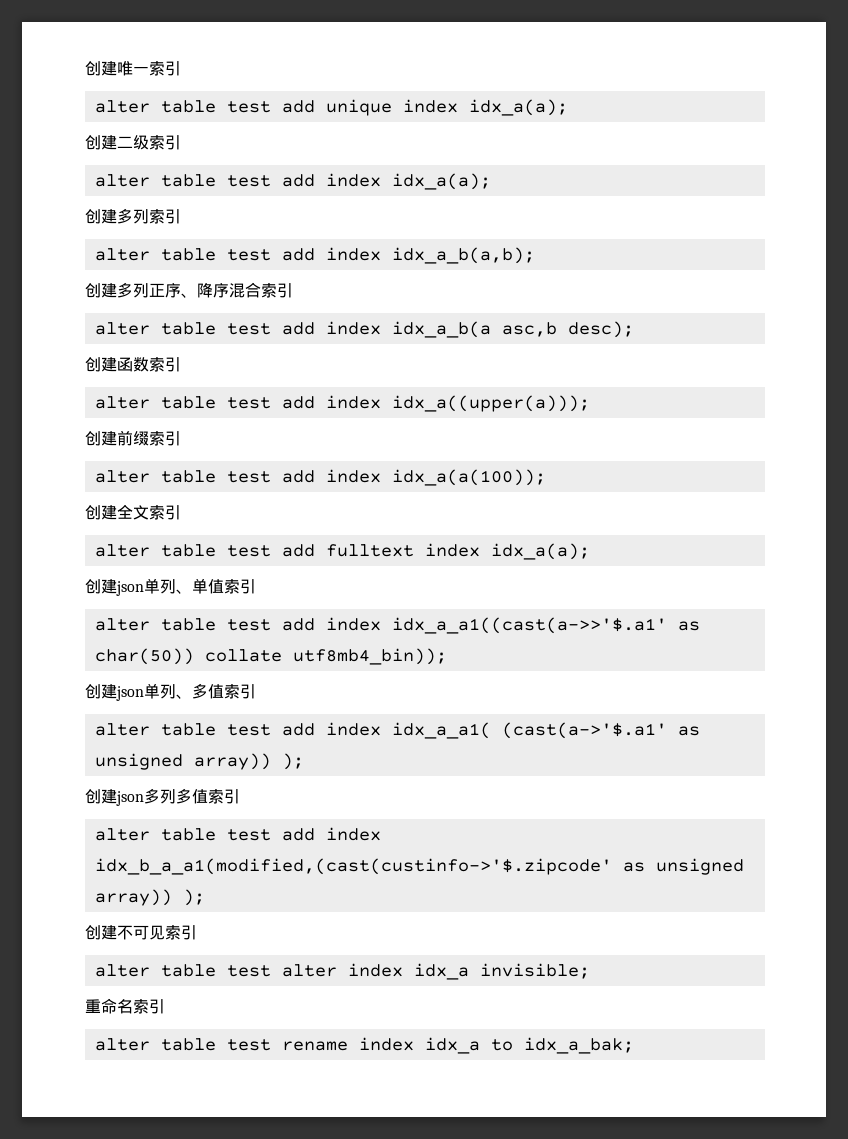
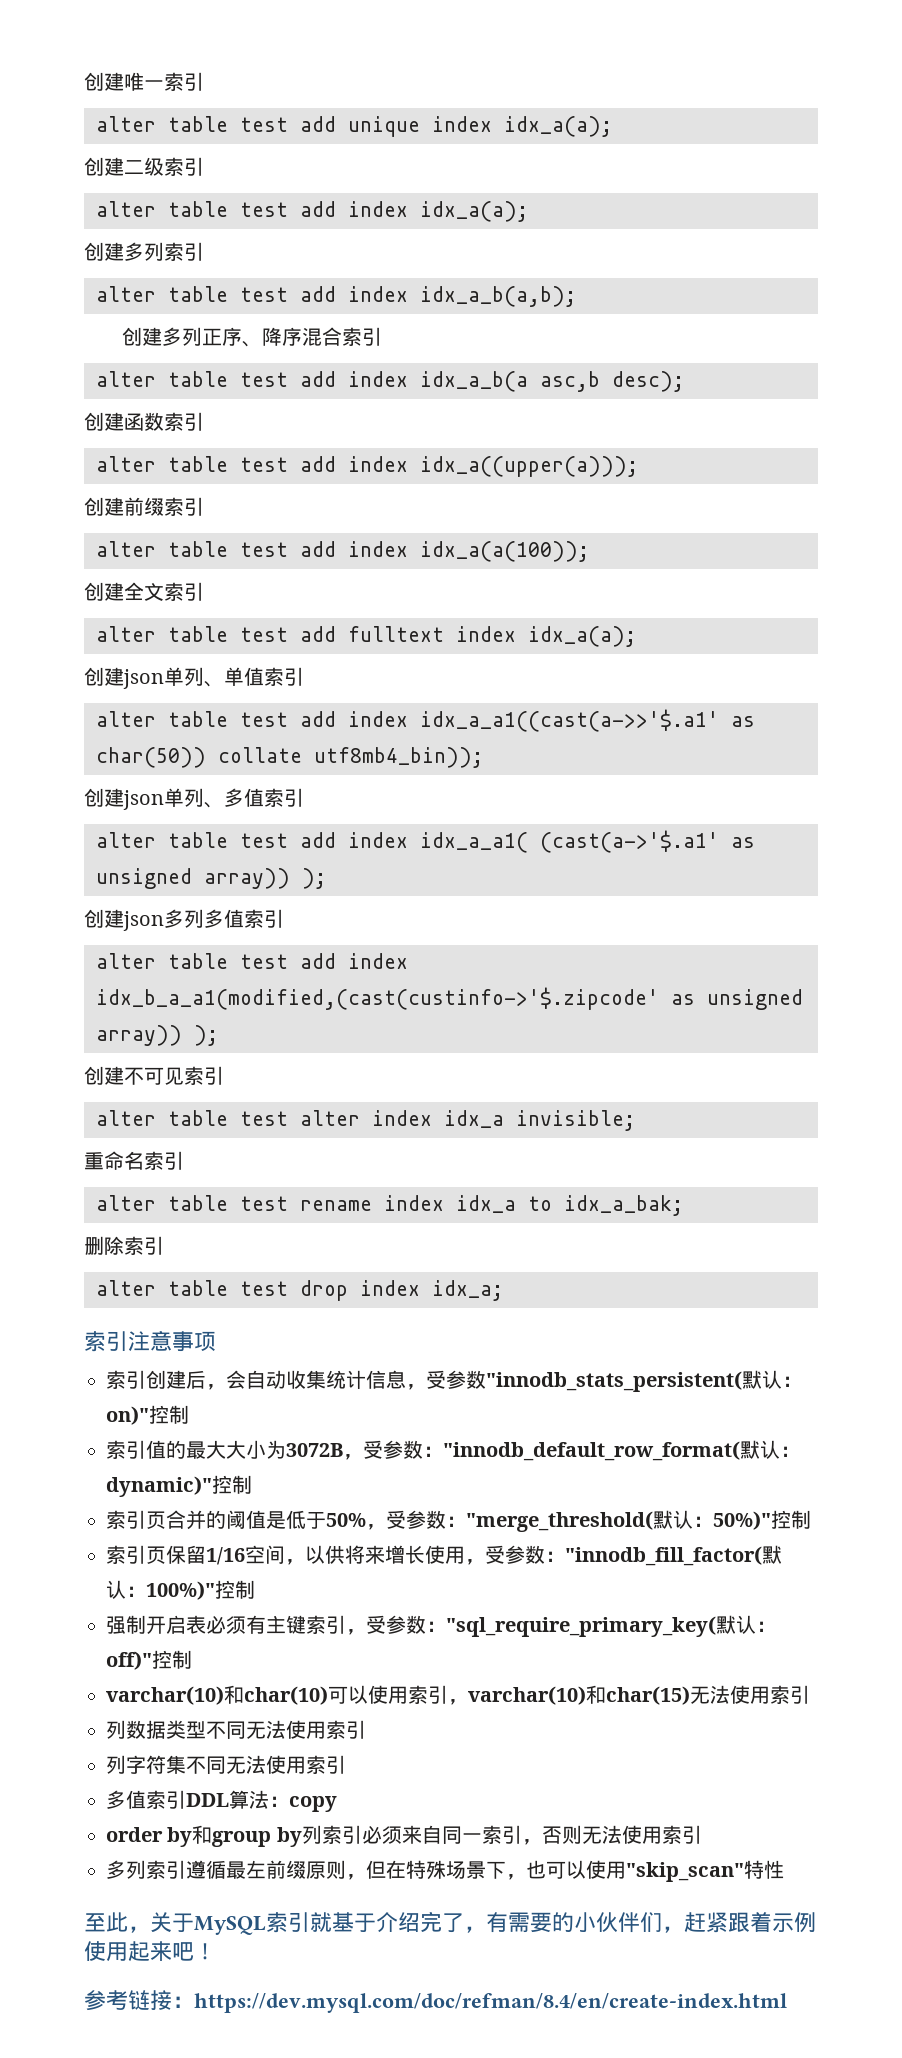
(634, 1045) none -> [84,1236,164,1255] [96,1280,503,1301] [84,1330,216,1352] [106,1370,802,1392] [106,1405,189,1425] [106,1440,800,1461] [106,1475,252,1497] [106,1510,811,1532] [106,1545,782,1566] [106,1580,255,1600] [106,1615,776,1637] [106,1650,192,1670] [106,1685,810,1705] [106,1720,366,1739] [106,1755,346,1774] [106,1790,337,1812] [106,1825,702,1847] [106,1860,784,1882] [84,1911,816,1935] [84,1941,216,1962] [84,1990,787,2013] // 删除索引 // alter table test drop index idx_a; // 索引注意事项 // 索引创建后，会自动收集统计信息，受参数"innodb_stats_persistent(默认：on)"控制 // 索引值的最大大小为3072B，受参数："innodb_default_row_format(默认：dynamic)"控制 // 索引页合并的阈值是低于50%，受参数："merge_threshold(默认：50%)"控制 // 索引页保留1/16空间，以供将来增长使用，受参数："innodb_fill_factor(默认：100%)"控制 // 强制开启表必须有主键索引，受参数："sql_require_primary_key(默认：off)"控制 // varchar(10)和char(10)可以使用索引，varchar(10)和char(15)无法使用索引 // 列数据类型不同无法使用索引 // 列字符集不同无法使用索引 // 多值索引DDL算法：copy // order by和group by列索引必须来自同一索引，否则无法使用索引 // 多列索引遵循最左前缀原则，但在特殊场景下，也可以使用"skip_scan"特性 // 至此，关于MySQL索引就基于介绍完了，有需要的小伙伴们，赶紧跟着示例使用起来吧！ // 参考链接：https://dev.mysql.com/doc/refman/8.4/en/create-index.html

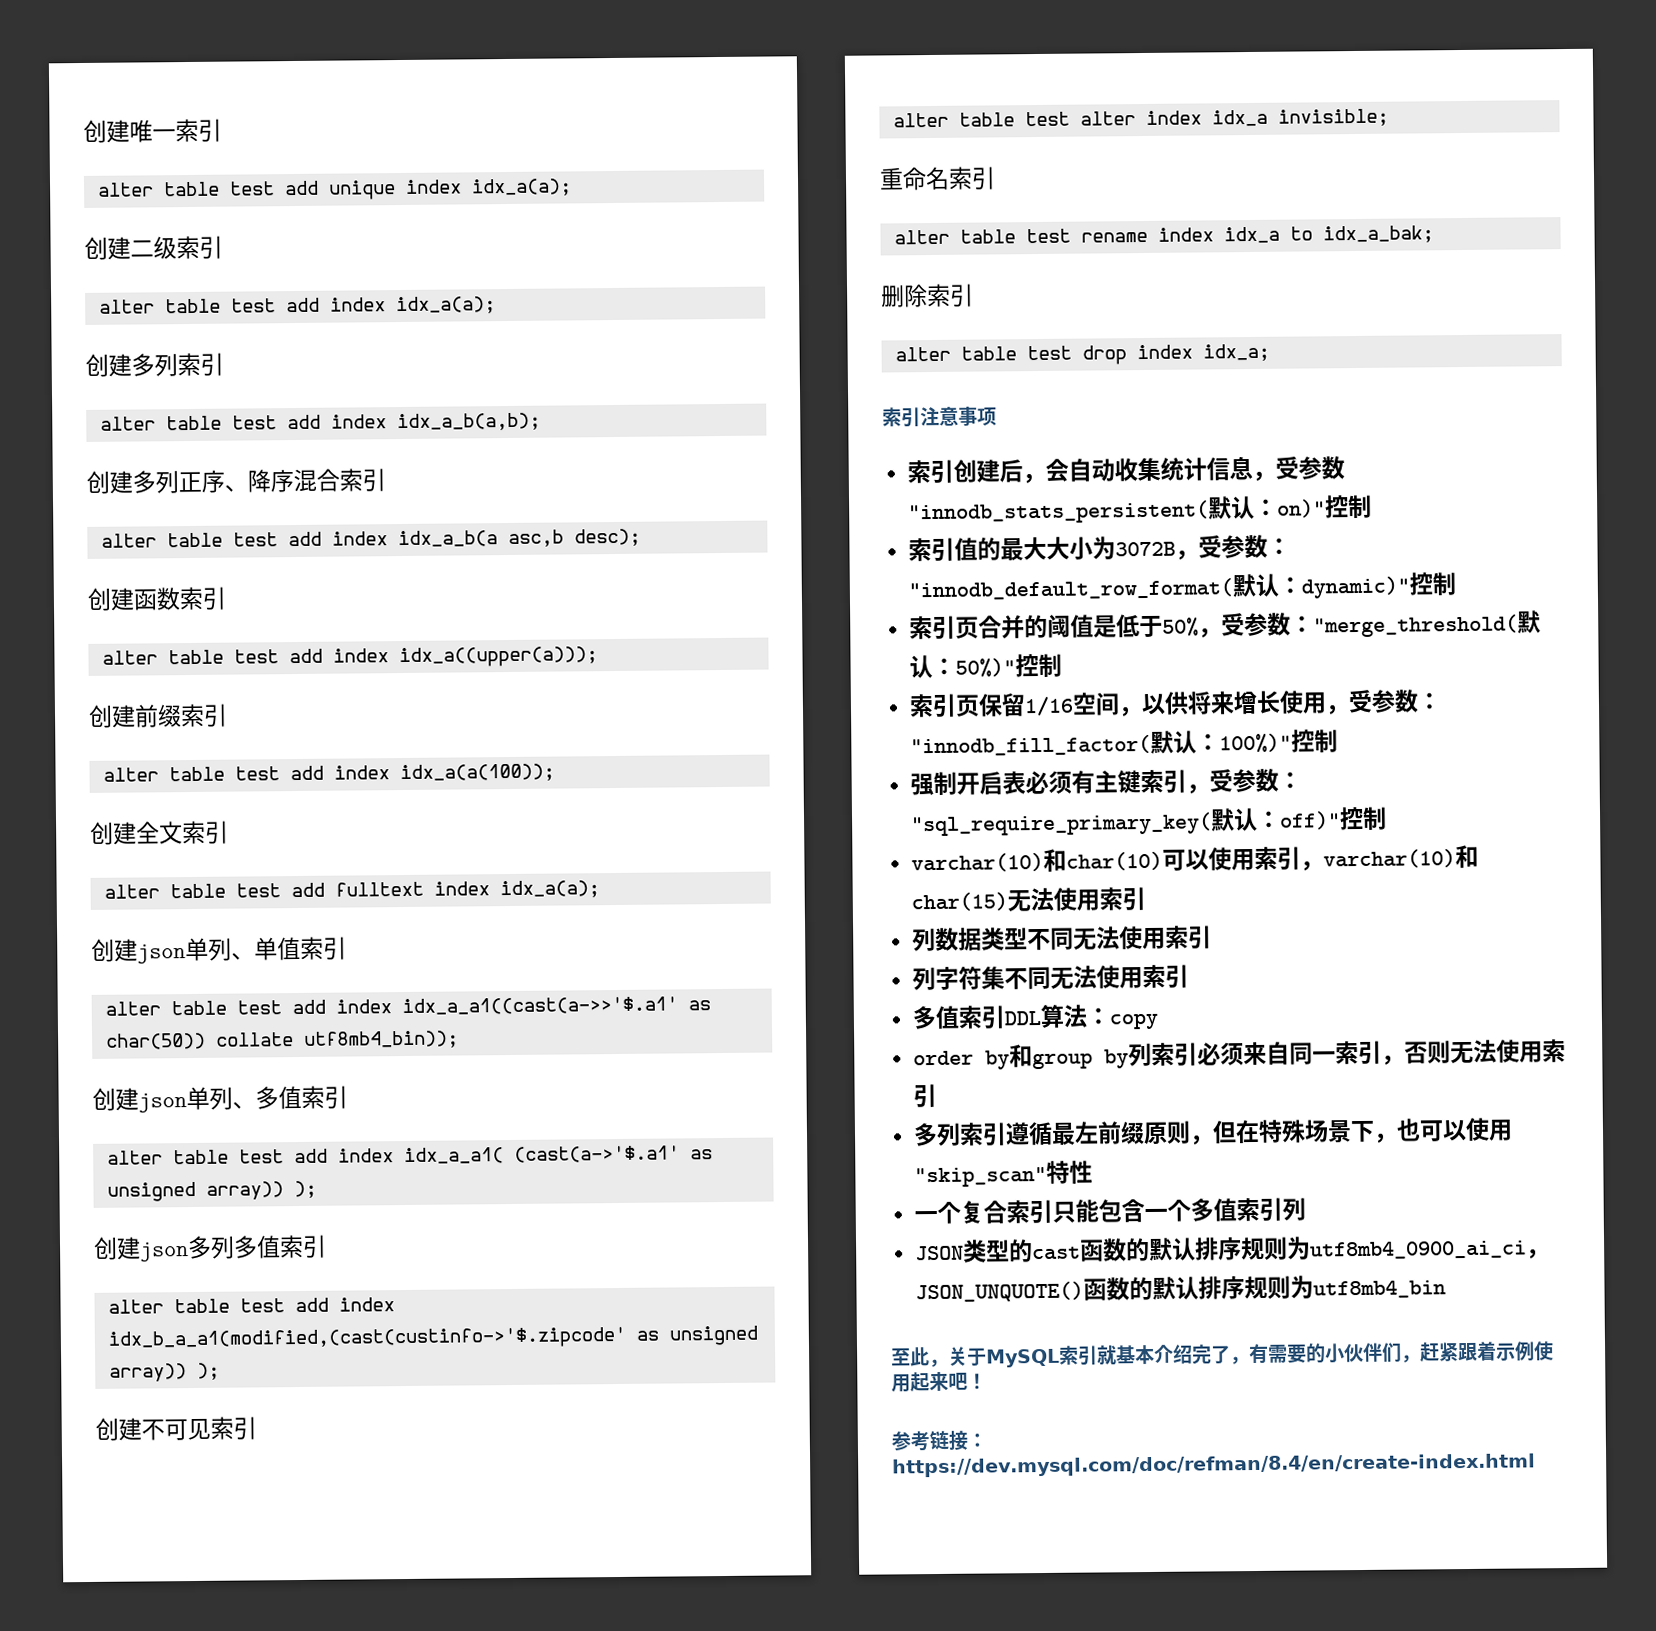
(784, 1869) none -> [914,1197,1307,1224] [915,1236,1551,1263] [915,1275,1447,1303] // 一个复合索引只能包含一个多值索引列 // JSON类型的cast函数的默认排序规则为utf8mb4_0900_ai_ci，JSON_UNQUOTE()函数的默认排序规则为utf8mb4_bin
[354,1913,376,1932] 于 -> [1135,1344,1155,1365] 本

